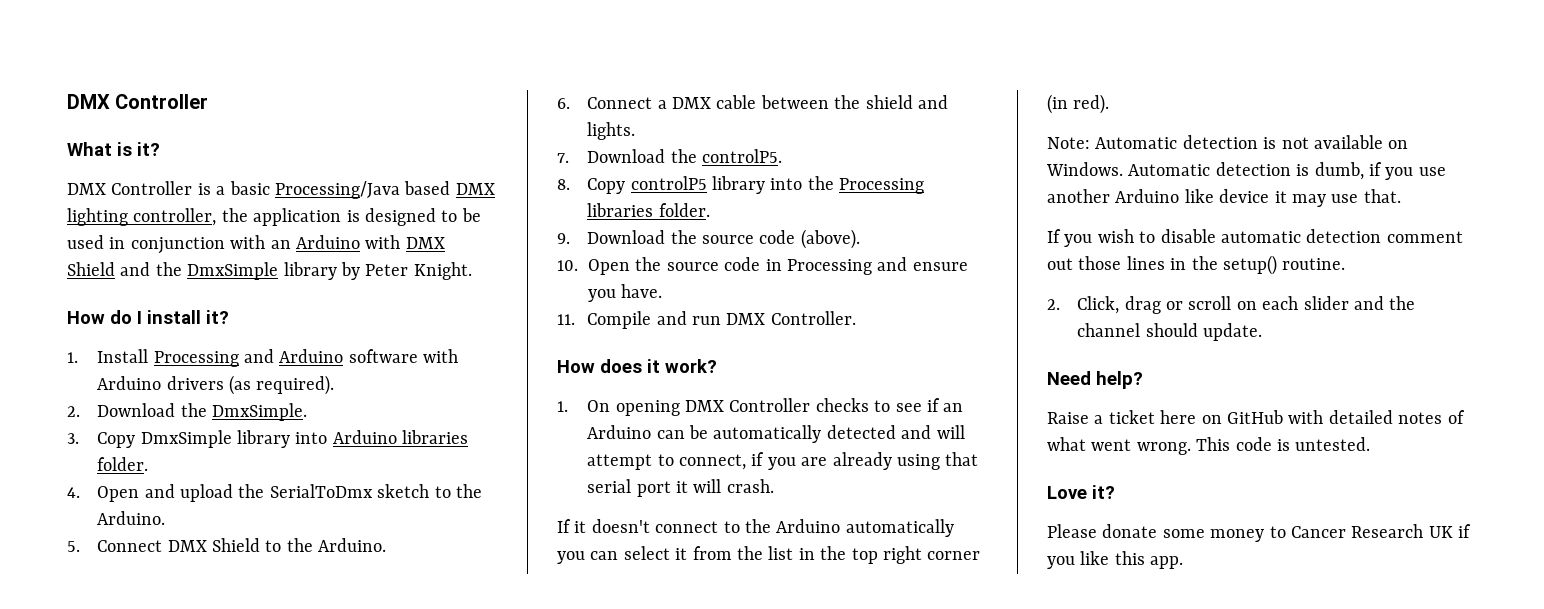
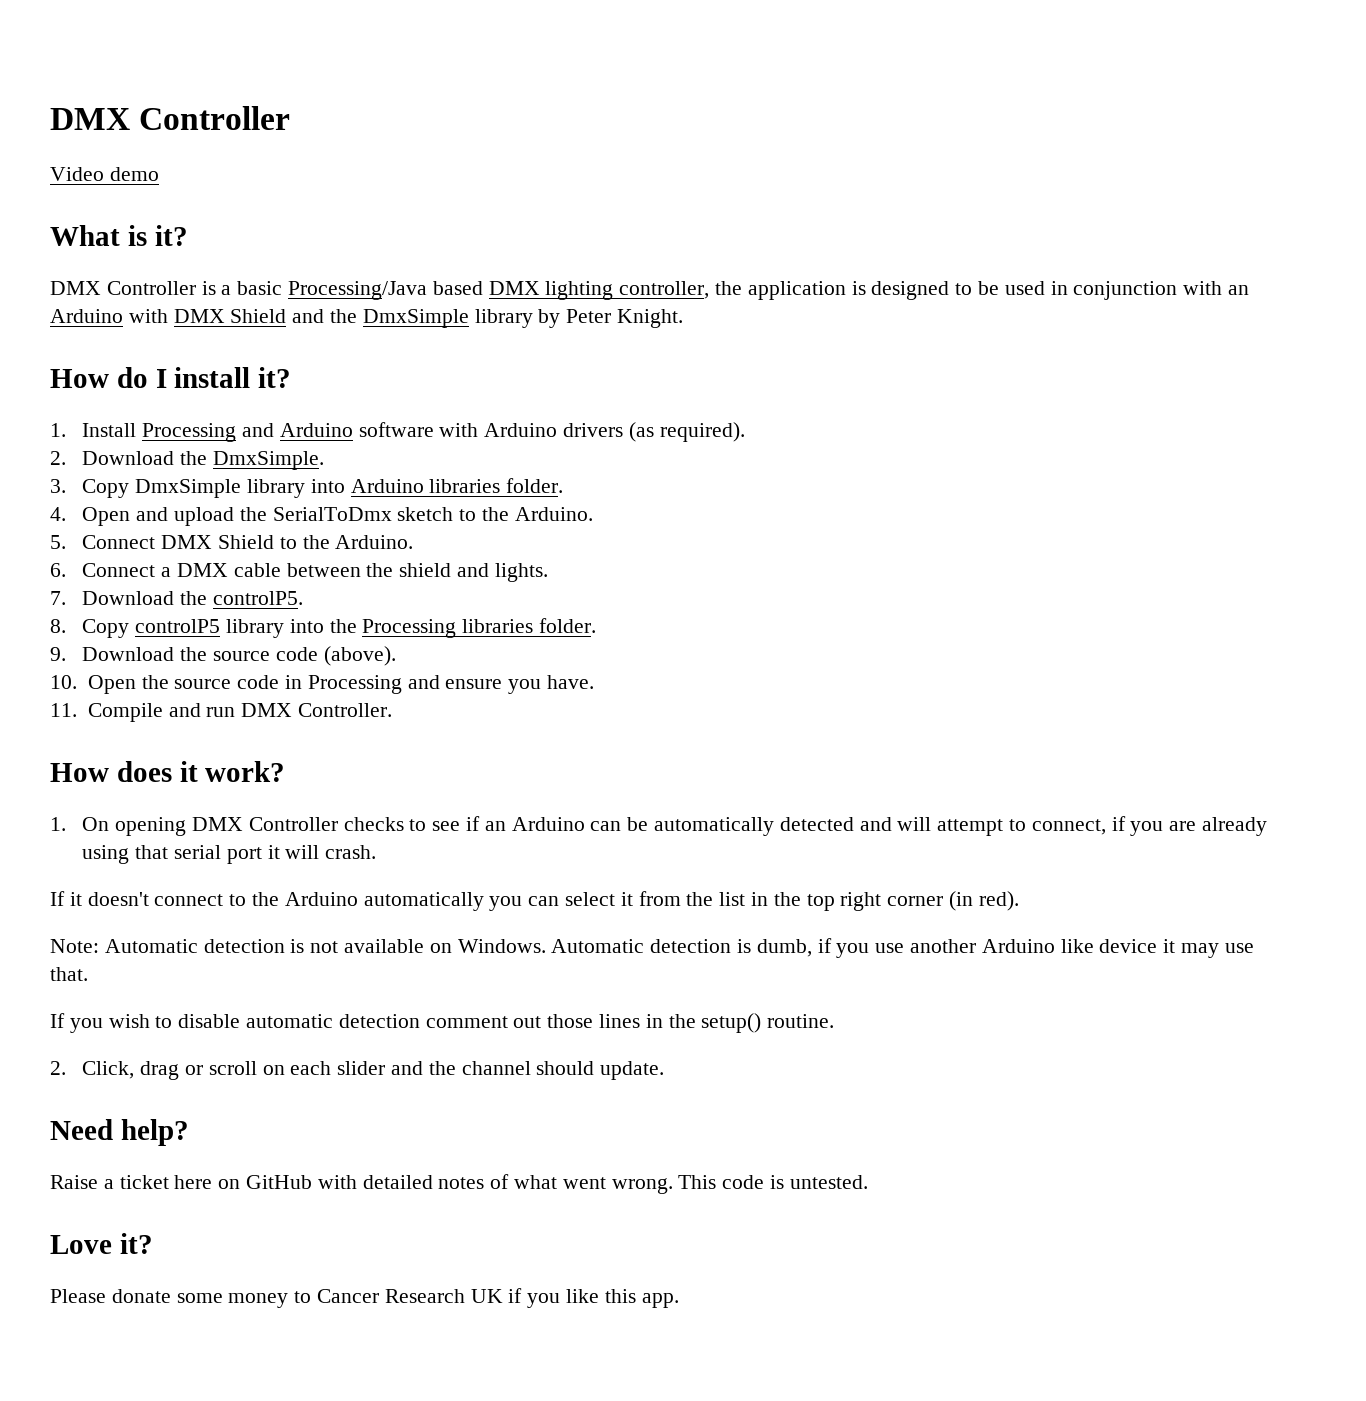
[67,94,209,109] DMX Controller -> [50,106,291,130] [50,167,159,181] DMX Controller // Video demo

